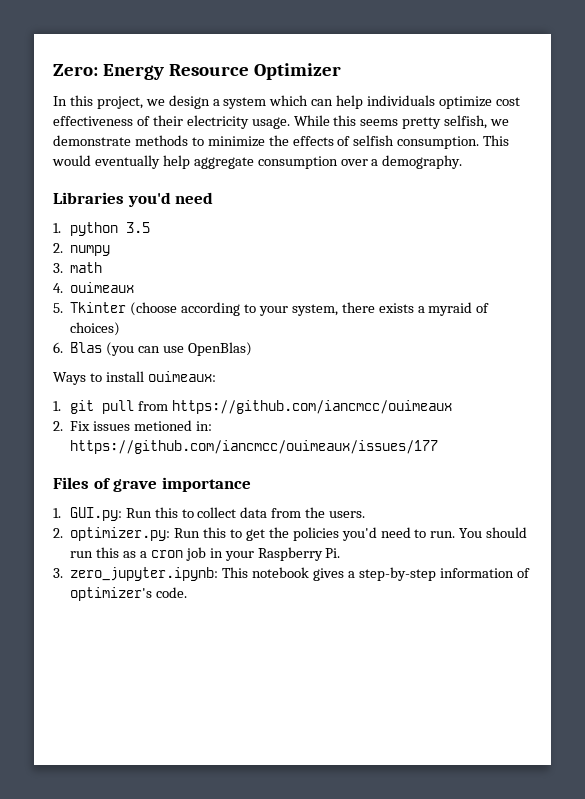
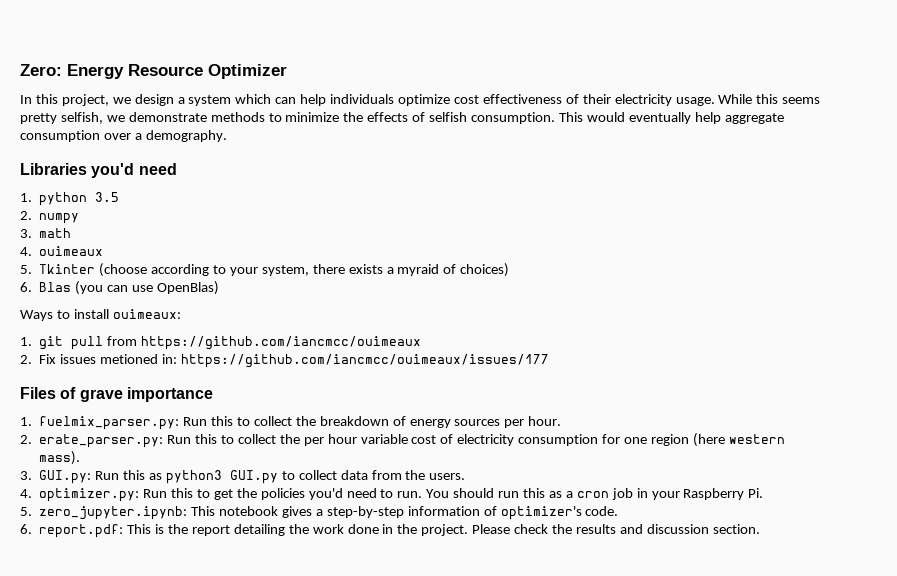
[69,507,178,521] GUI.py: Run this -> [39,416,562,430] [20,433,785,448] [39,451,81,465] [20,470,278,484] fuelmix_parser.py: Run this to collect the breakdown of energy sources per hour. // 2. erate_parser.py: Run this to collect the per hour variable cost of electricity consumption for one region (here western mass). // 3. GUI.py: Run this as python3 GUI.py
[53,528,63,538] 2. -> [20,489,32,498] 4.
[53,568,63,578] 3. -> [20,507,32,516] 5.
(188, 592) none -> [20,524,760,538] // 6. report.pdf: This is the report detailing the work done in the project. Please check the results and discussion section.

